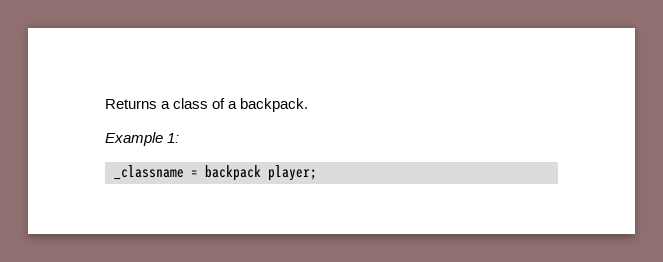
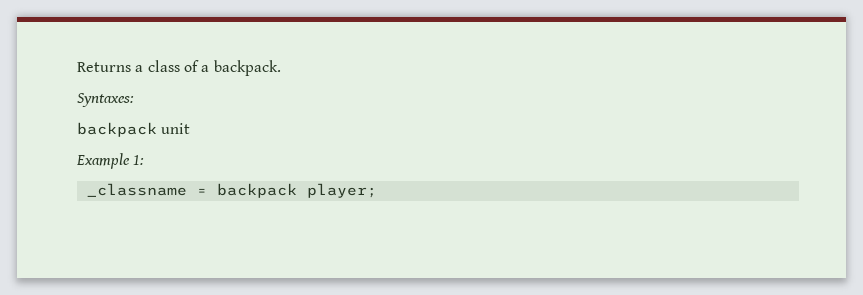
(309, 105) none -> [77,93,134,107] [77,122,191,137] // Syntaxes: // backpack unit

